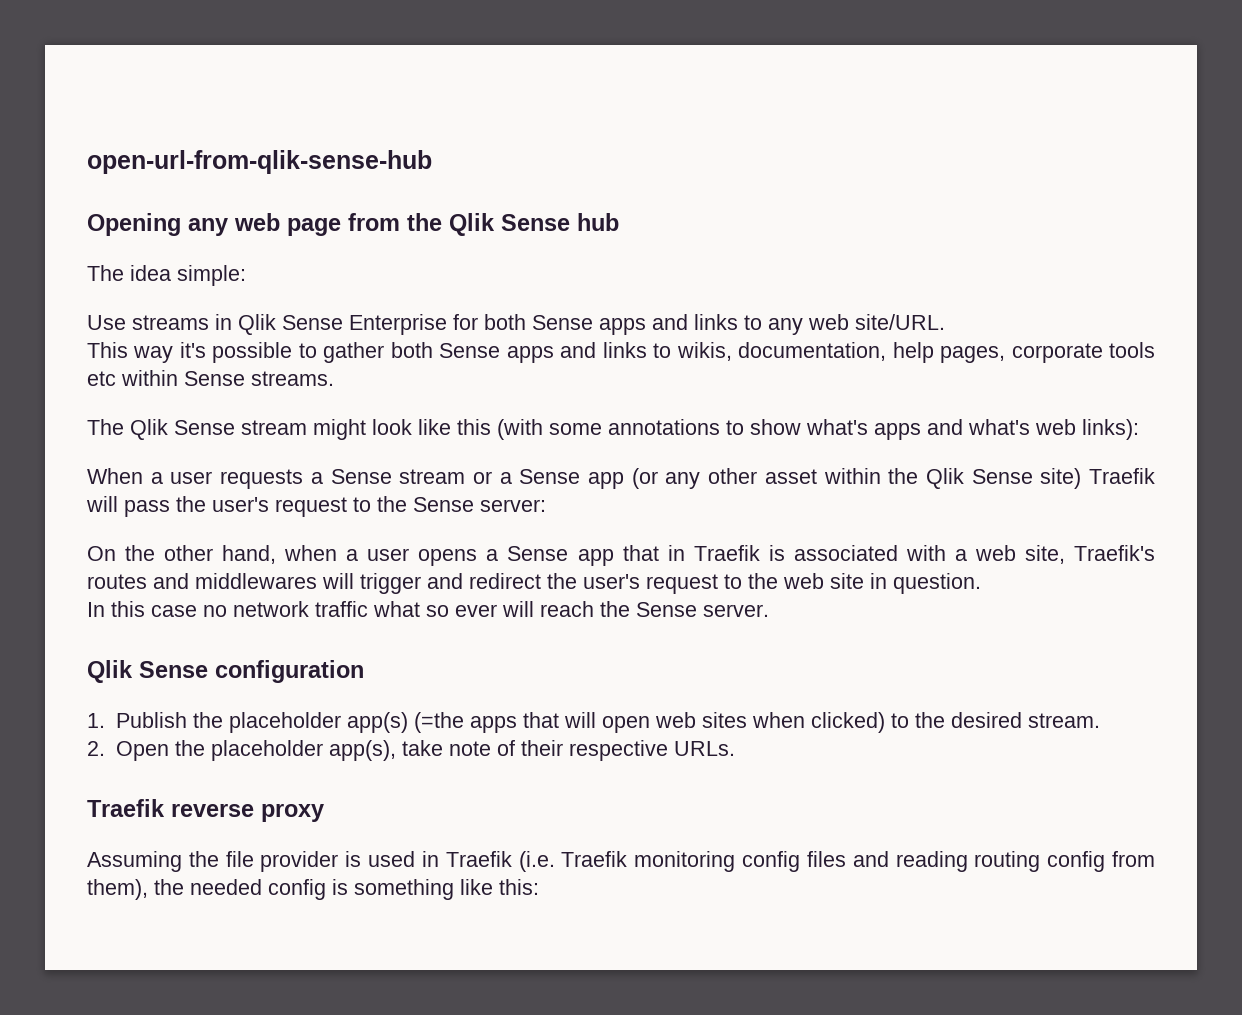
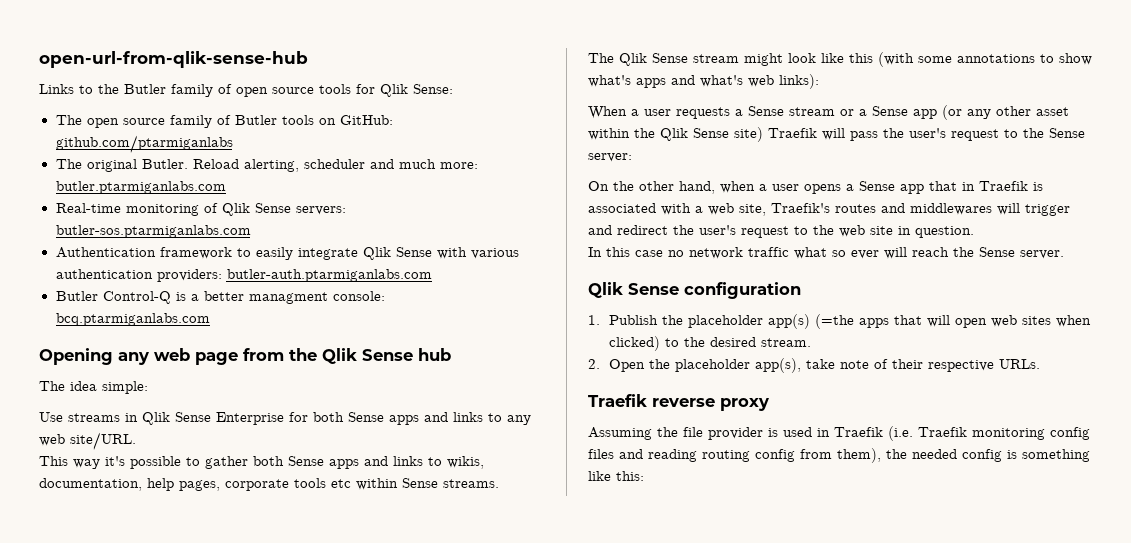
(432, 162) none -> [39,84,453,97] [55,115,393,128] [55,135,233,153] [55,159,478,172] [55,181,226,194] [55,203,346,216] [55,225,251,238] [55,247,519,260] [55,269,432,282] [55,291,385,304] [55,313,210,326] // Links to the Butler family of open source tools for Qlik Sense: // The open source family of Butler tools on GitHub: github.com/ptarmiganlabs // The original Butler. Reload alerting, scheduler and much more: butler.ptarmiganlabs.com // Real-time monitoring of Qlik Sense servers: butler-sos.ptarmiganlabs.com // Authentication framework to easily integrate Qlik Sense with various authentication providers: butler-auth.ptarmiganlabs.com // Butler Control-Q is a better managment console: bcq.ptarmiganlabs.com

